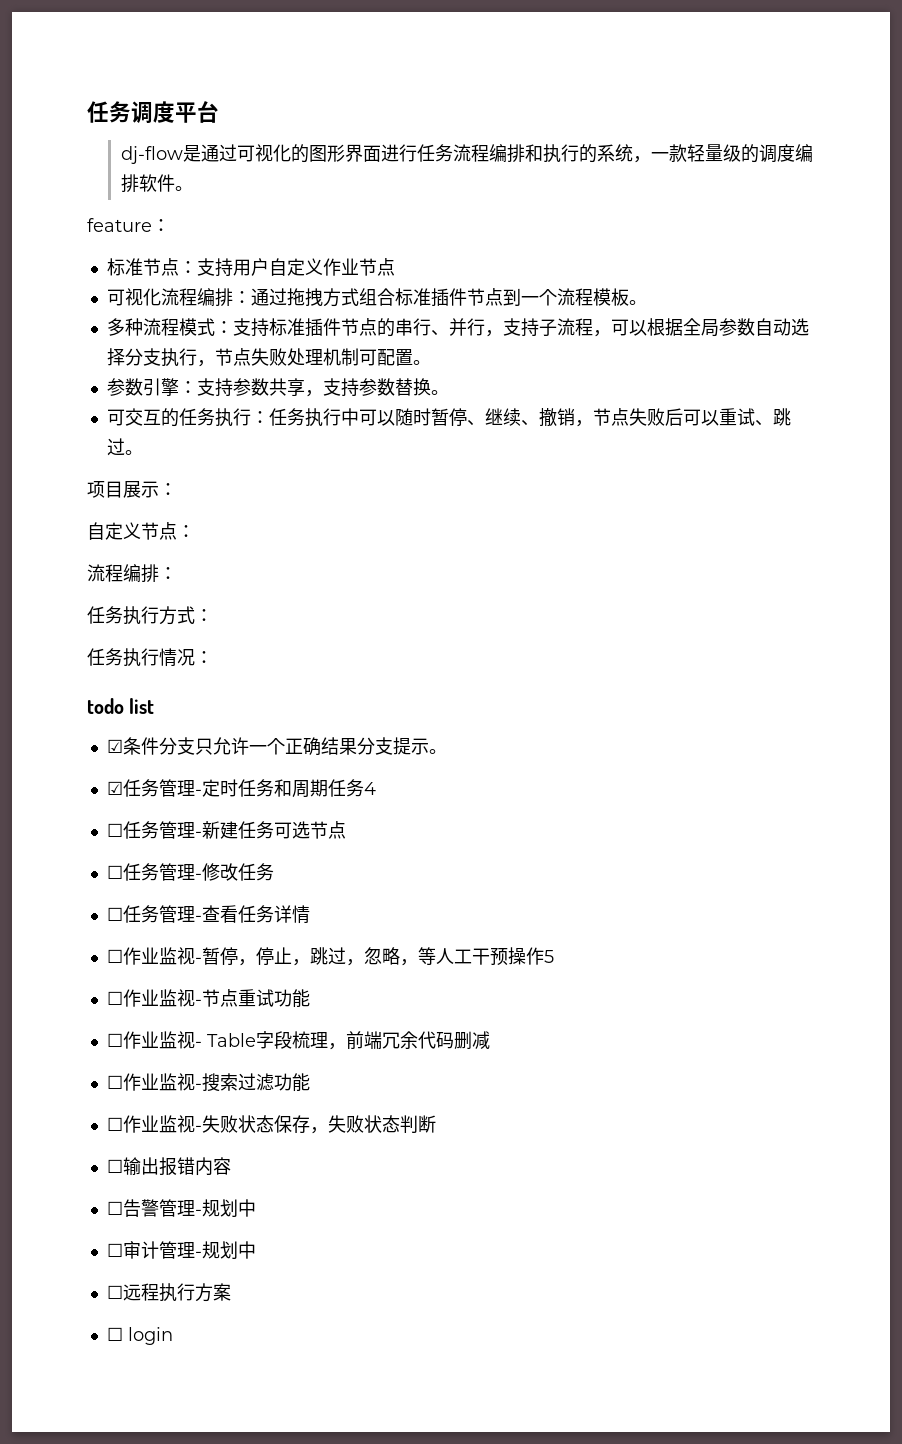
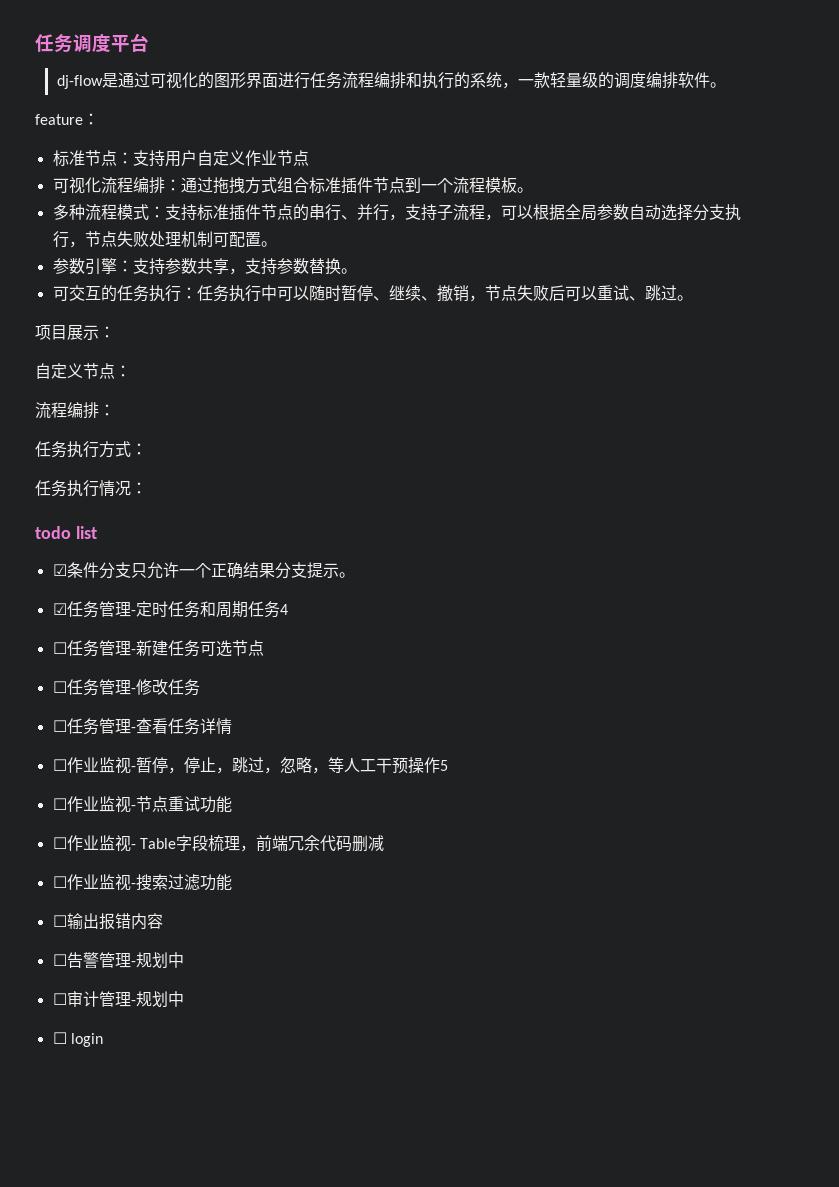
[106,1115,436,1134] // ☐作业监视-失败状态保存，失败状态判断 -> (232, 882) none
[106,1283,231,1302] // ☐远程执行方案 -> (184, 999) none

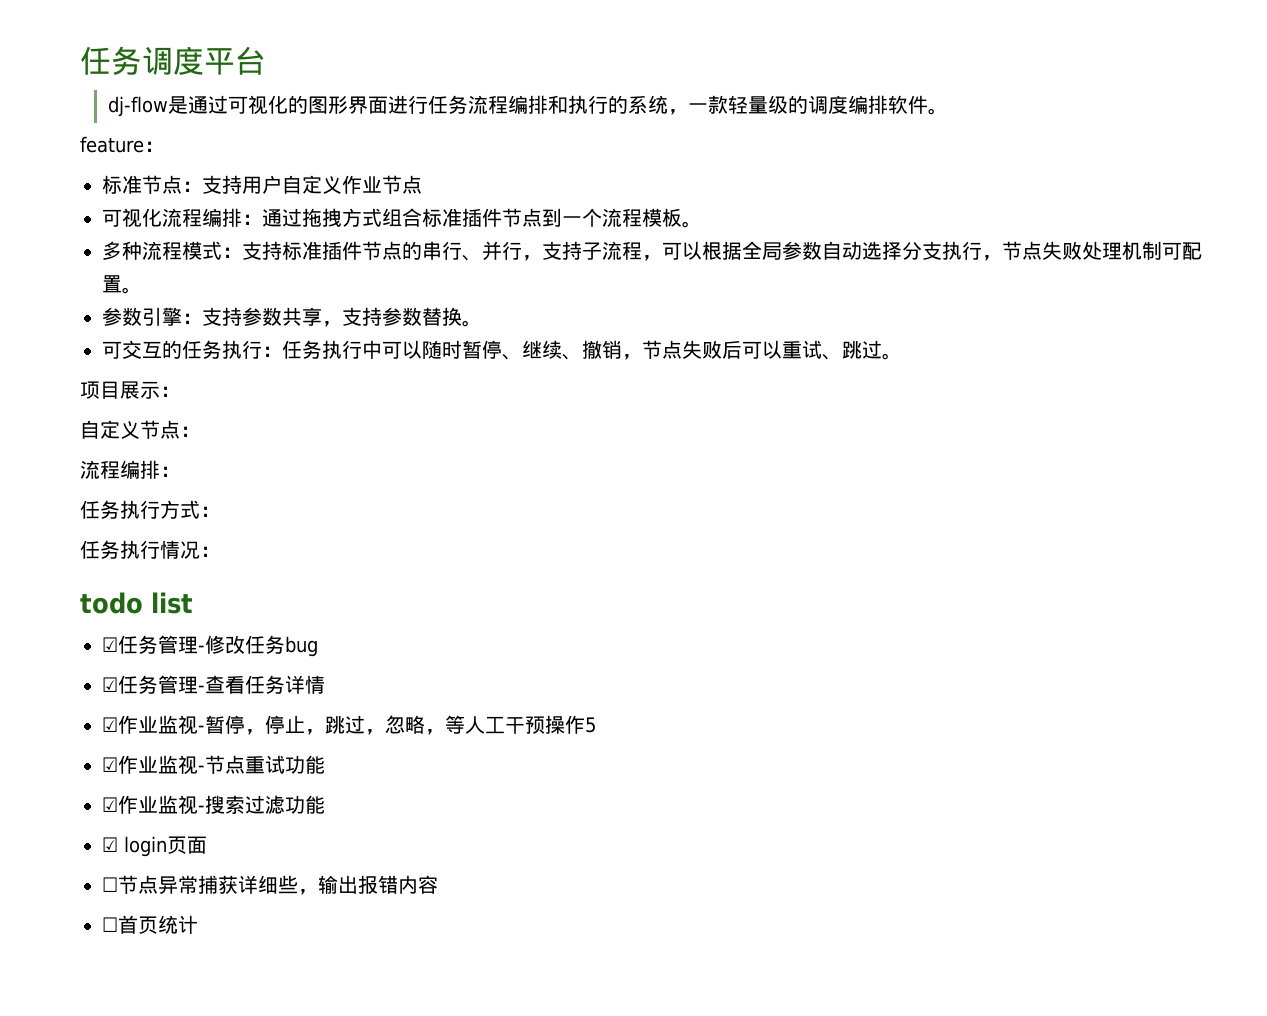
[66,562,355,579] [52,601,288,618] [52,640,264,657] [52,681,67,693] 条件分支只允许一个正确结果分支提示。 // ☑任务管理-定时任务和周期任务4 // ☐任务管理-新建任务可选节点 // ☐ -> (118, 644) none
[52,720,67,732] // ☐ -> [285,636,318,657] [102,677,118,692] bug // ☑
[52,759,67,771] ☐ -> [102,717,118,732] ☑
[52,798,67,810] ☐ -> [102,757,118,772] ☑
[52,835,384,852] [52,876,67,888] ☐作业监视- Table字段梳理，前端冗余代码删减 // ☐ -> [102,797,118,812] ☑
[52,913,163,930] [52,952,184,969] [52,991,184,1007] [52,1032,103,1047] ☐输出报错内容 // ☐告警管理-规划中 // ☐审计管理-规划中 // ☐ login -> [102,836,207,857] [102,875,438,895] [102,915,198,934] ☑ login页面 // ☐节点异常捕获详细些，输出报错内容 // ☐首页统计

